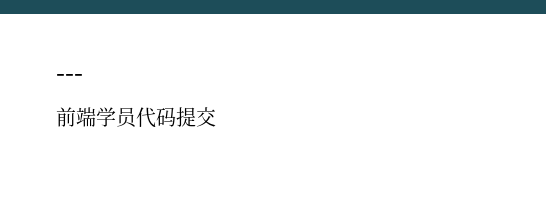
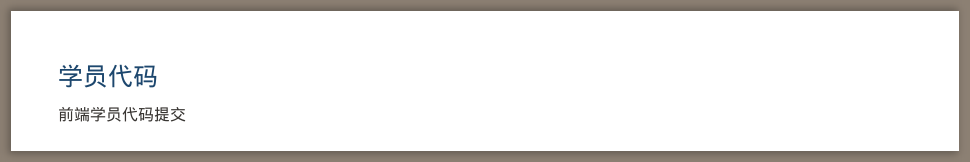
[56,74,83,81] --- -> [58,64,158,88] 学员代码

